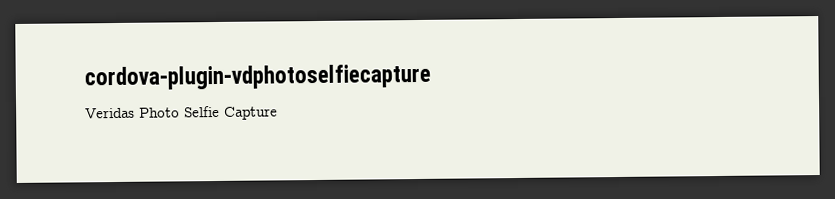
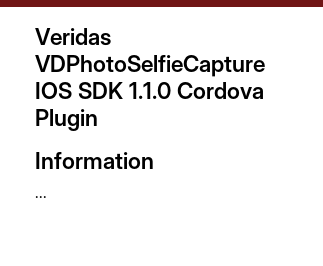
[84,63,431,91] [85,105,278,120] cordova-plugin-vdphotoselfiecapture // Veridas Photo Selfie Capture -> [35,28,111,46] [35,55,265,77] [35,82,265,99] [35,109,98,131] [35,152,154,169] [35,196,47,198] Veridas VDPhotoSelfieCapture IOS SDK 1.1.0 Cordova Plugin // Information // ...

